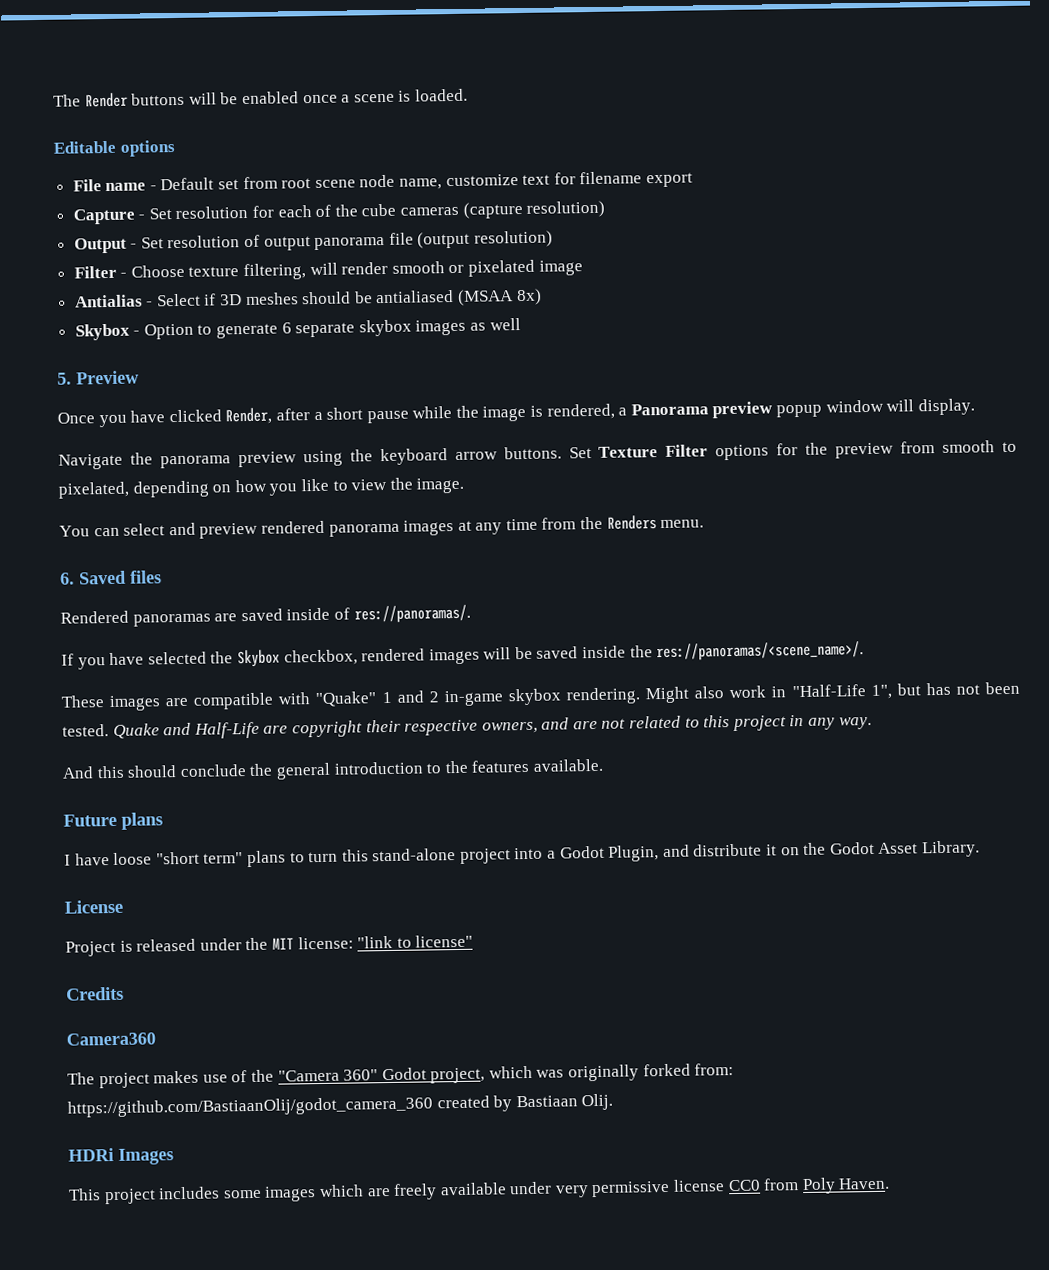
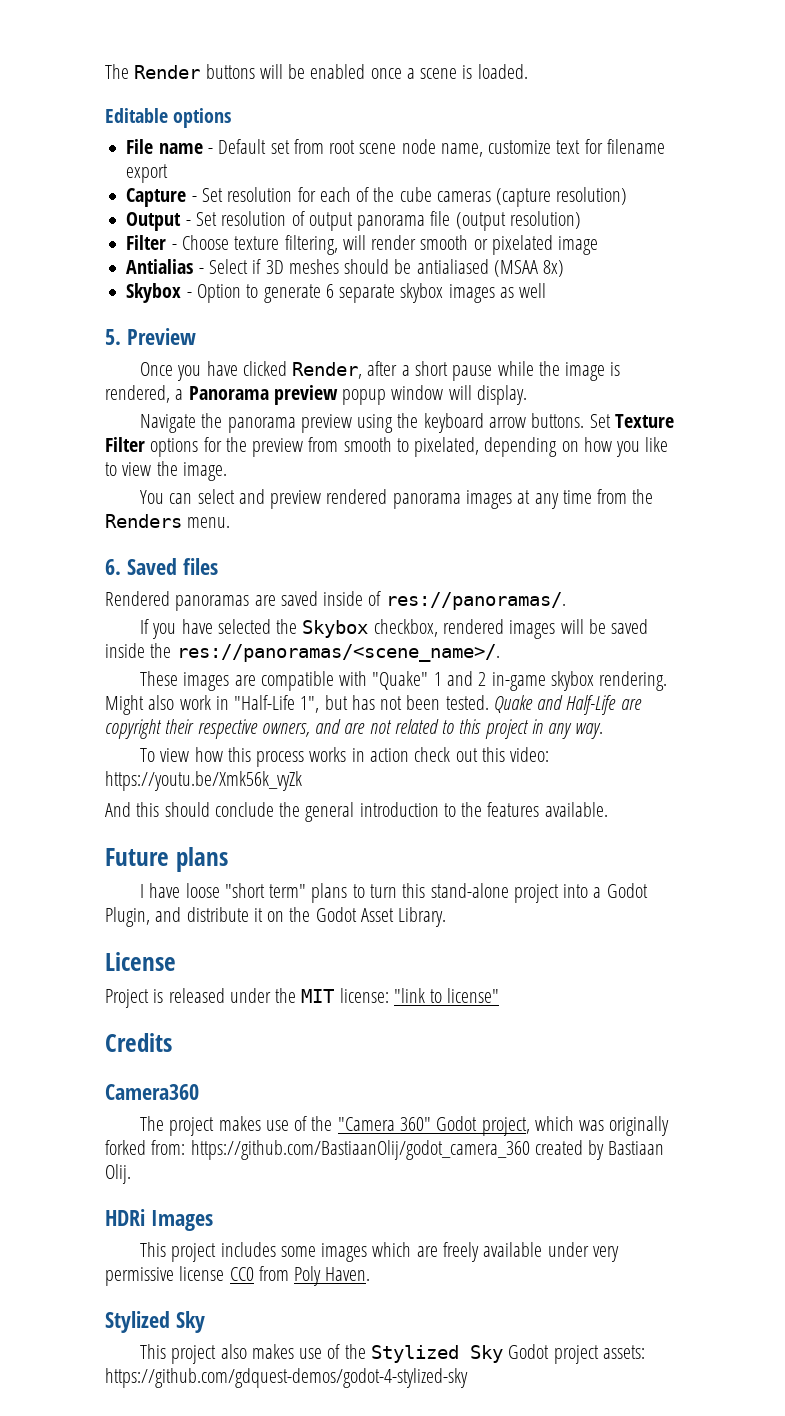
(872, 723) none -> [140,747,550,767] [105,771,302,791] // To view how this process works in action check out this video: https://youtu.be/Xmk56k_vyZk
(891, 1183) none -> [105,1311,205,1333] [140,1344,645,1364] [105,1368,468,1388] // Stylized Sky // This project also makes use of the Stylized Sky Godot project assets: https://github.com/gdquest-demos/godot-4-stylized-sky

